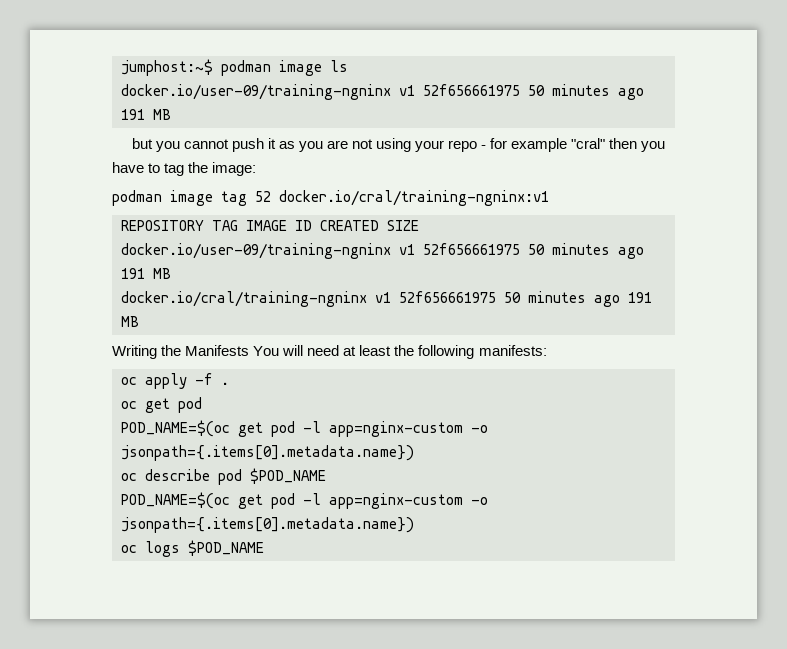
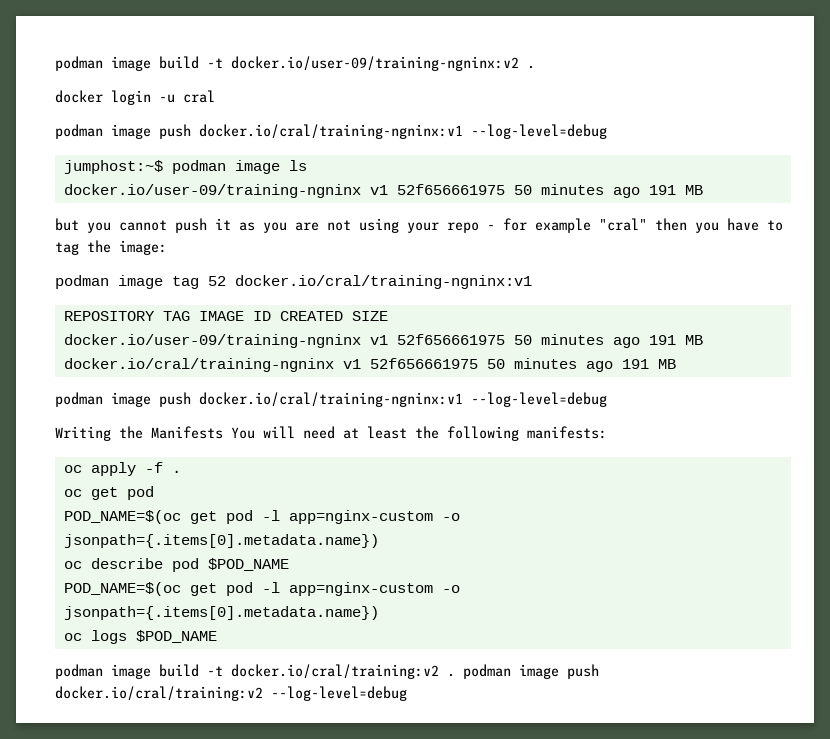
(121, 67) none -> [55,56,535,71] [55,90,215,105] [55,124,607,139] podman image build -t docker.io/user-09/training-ngninx:v2 . // docker login -u cral // podman image push docker.io/cral/training-ngninx:v1 --log-level=debug //
(139, 321) none -> [55,392,607,407] // podman image push docker.io/cral/training-ngninx:v1 --log-level=debug
(264, 548) none -> [55,664,599,679] [55,686,407,701] // podman image build -t docker.io/cral/training:v2 . podman image push docker.io/cral/training:v2 --log-level=debug

